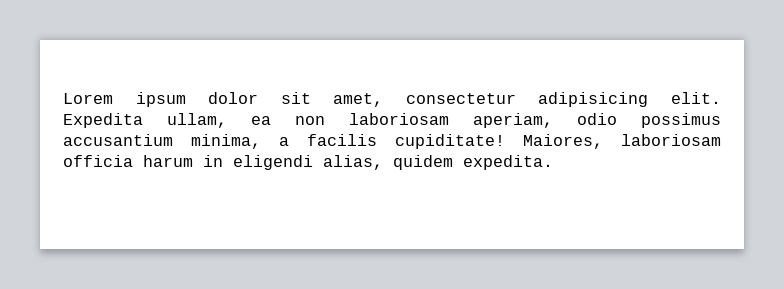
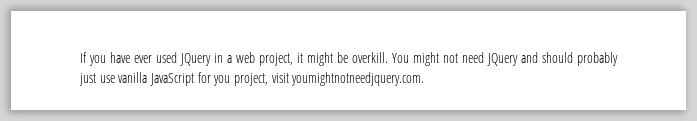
[63,92,721,107] [63,113,721,128] [63,134,721,149] [63,155,553,170] Lorem ipsum dolor sit amet, consectetur adipisicing elit. Expedita ullam, ea non laboriosam aperiam, odio possimus accusantium minima, a facilis cupiditate! Maiores, laboriosam officia harum in eligendi alias, quidem expedita. -> [80,52,618,66] [79,72,425,86] If you have ever used JQuery in a web project, it might be overkill. You might not need JQuery and should probably just use vanilla JavaScript for you project, visit youmightnotneedjquery.com.

